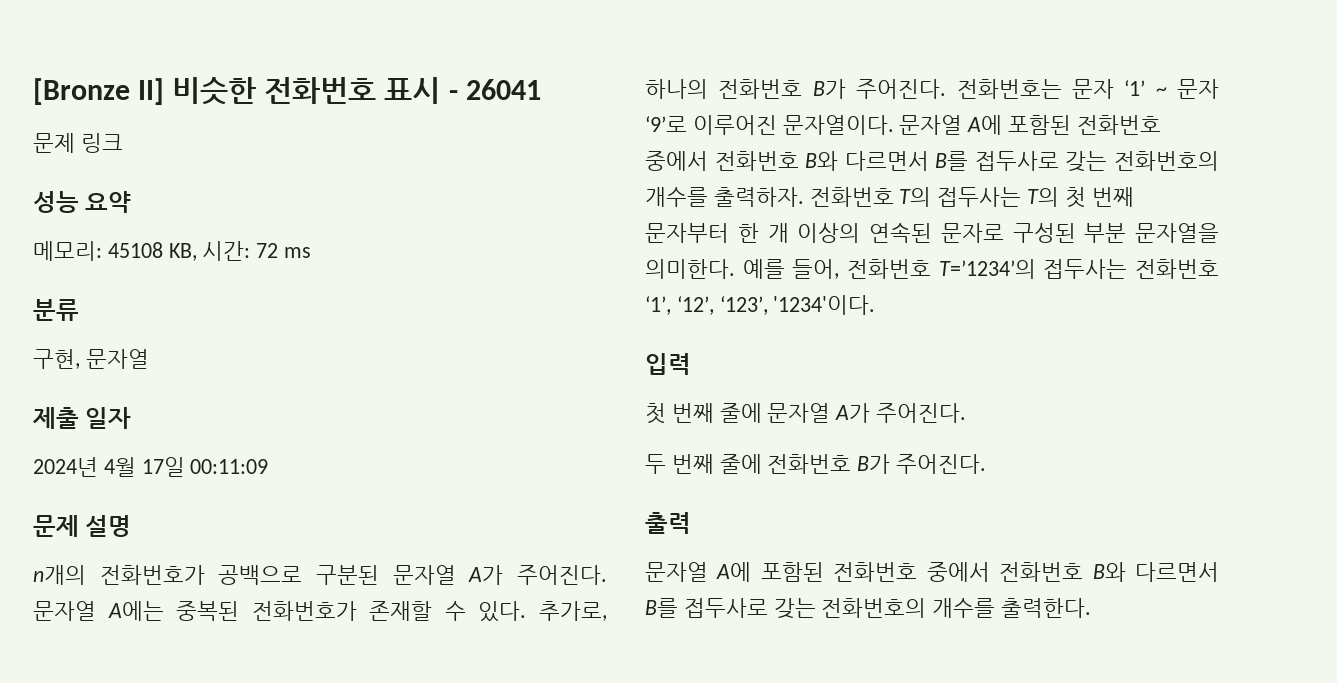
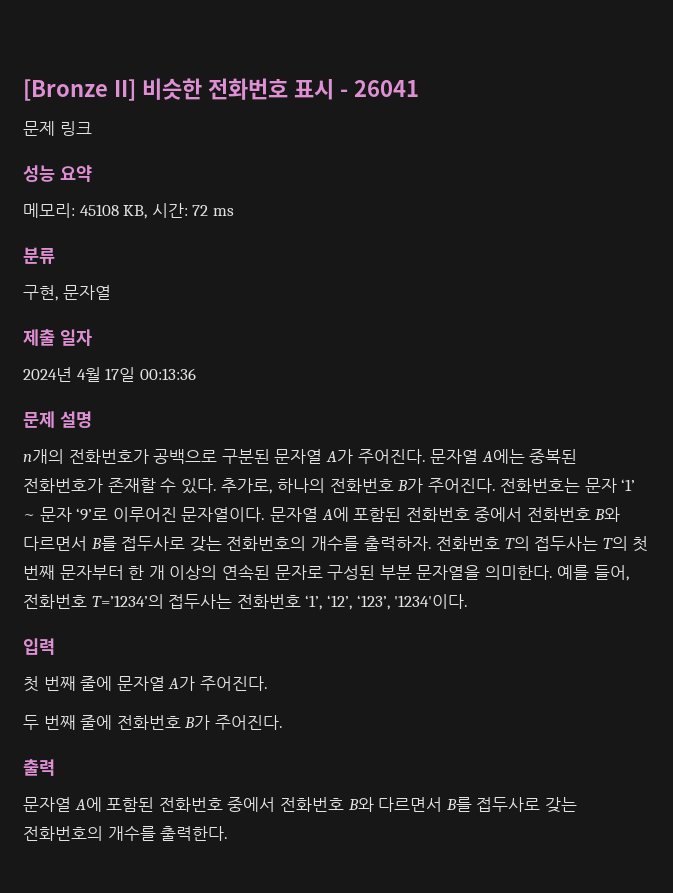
[190,459,269,474] 00:11:09 -> [139,368,196,380] 00:13:36

